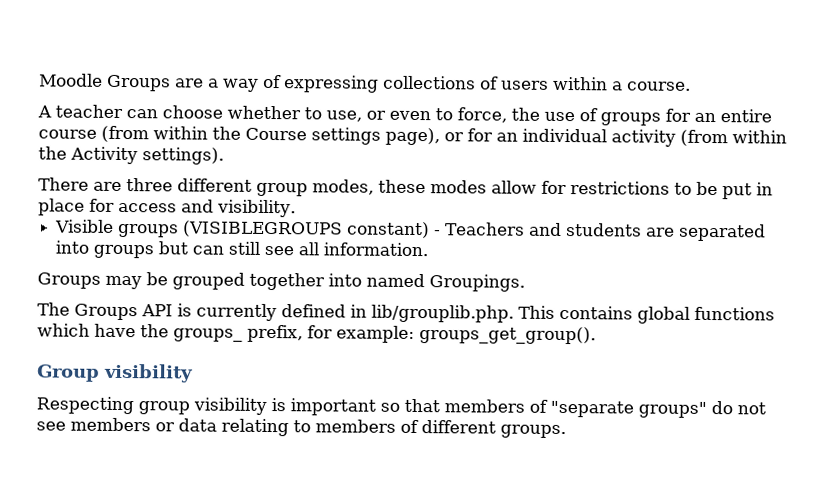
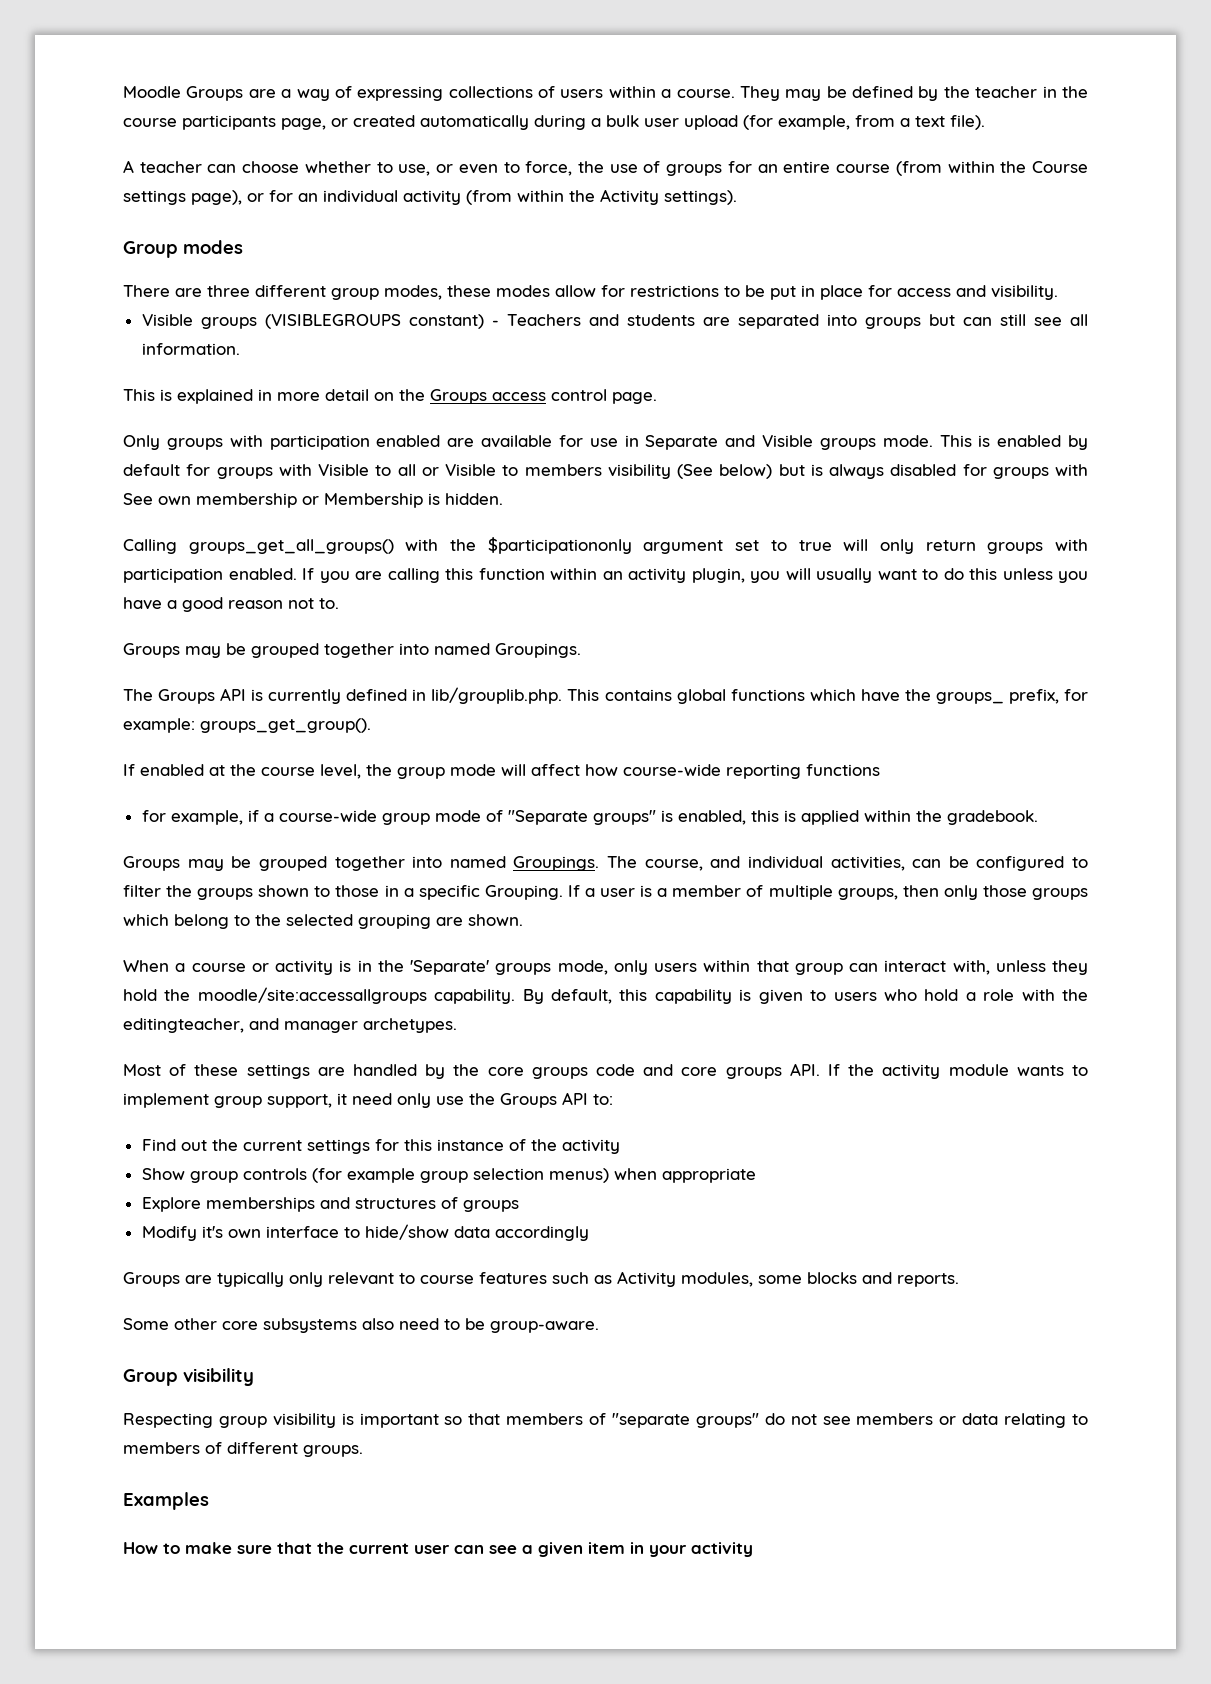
(691, 86) none -> [739,86,1089,101] [123,115,985,130] They may be defined by the teacher in the course participants page, or created automatically during a bulk user upload (for example, from a text file).
(224, 156) none -> [123,240,243,258] // Group modes
(429, 249) none -> [123,389,657,404] [123,435,1089,450] [123,464,1088,479] [123,493,503,508] [123,537,1089,554] [123,568,1088,583] [123,597,339,612] // This is explained in more detail on the Groups access control page. // Only groups with participation enabled are available for use in Separate and Visible groups mode. This is enabled by default for groups with Visible to all or Visible to members visibility (See below) but is always disabled for groups with See own membership or Membership is hidden. // Calling groups_get_all_groups() with the $participationonly argument set to true will only return groups with participation enabled. If you are calling this function within an activity plugin, you will usually want to do this unless you have a good reason not to.
(596, 335) none -> [123,764,880,779] [141,810,1038,825] [123,856,1088,871] [123,885,1089,900] [123,914,523,929] [123,960,1088,975] [123,987,1088,1004] [123,1018,457,1033] [123,1063,1089,1079] [123,1092,613,1108] [141,1139,620,1154] [141,1168,756,1183] [141,1197,519,1212] [141,1224,589,1241] [123,1271,959,1287] [123,1318,599,1333] // If enabled at the course level, the group mode will affect how course-wide reporting functions // for example, if a course-wide group mode of "Separate groups" is enabled, this is applied within the gradebook. // Groups may be grouped together into named Groupings. The course, and individual activities, can be configured to filter the groups shown to those in a specific Grouping. If a user is a member of multiple groups, then only those groups which belong to the selected grouping are shown. // When a course or activity is in the 'Separate' groups mode, only users within that group can interact with, unless they hold the moodle/site:accessallgroups capability. By default, this capability is given to users who hold a role with the editingteacher, and manager archetypes. // Most of these settings are handled by the core groups code and core groups API. If the activity module wants to implement group support, it need only use the Groups API to: // Find out the current settings for this instance of the activity // Show group controls (for example group selection menus) when appropriate // Explore memberships and structures of groups // Modify it's own interface to hide/show data accordingly // Groups are typically only relevant to course features such as Activity modules, some blocks and reports. // Some other core subsystems also need to be group-aware.
(566, 431) none -> [123,1492,209,1510] [123,1542,753,1557] // Examples // How to make sure that the current user can see a given item in your activity

